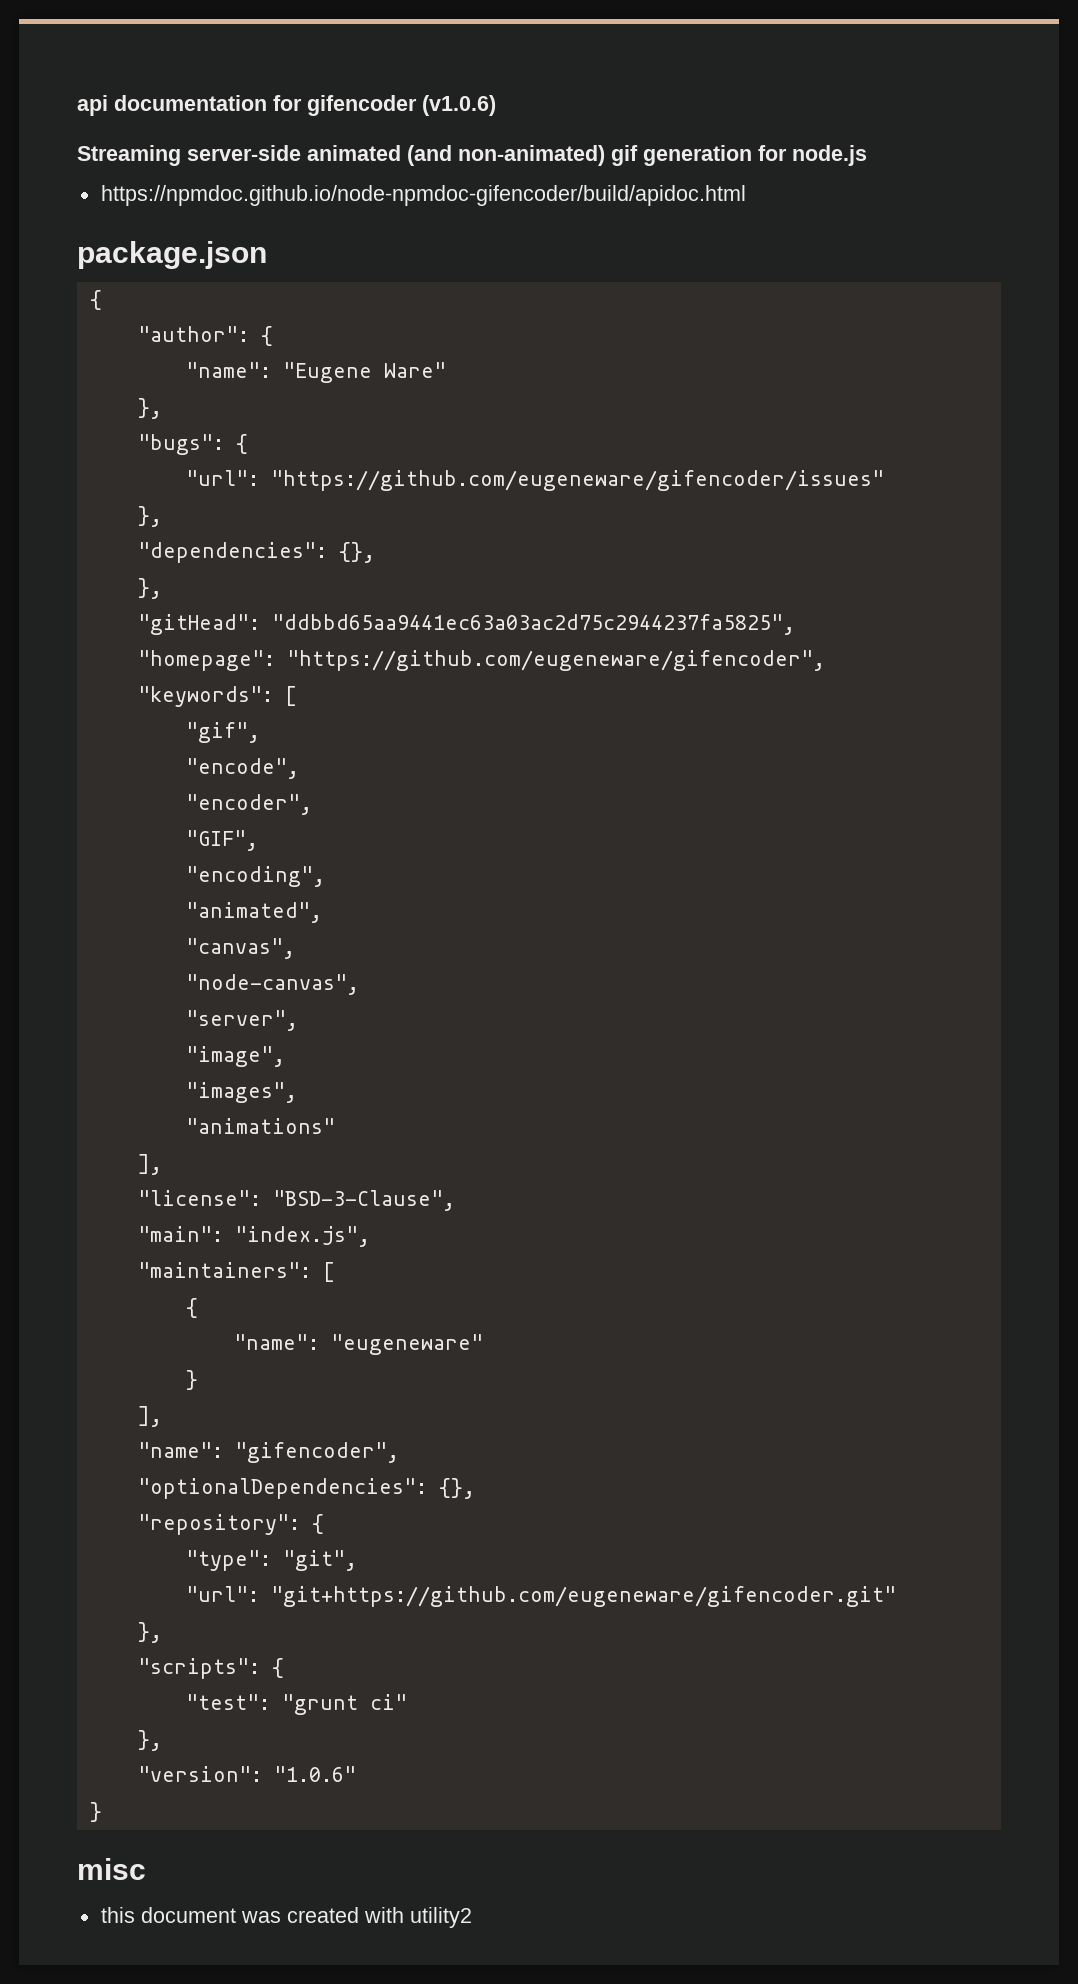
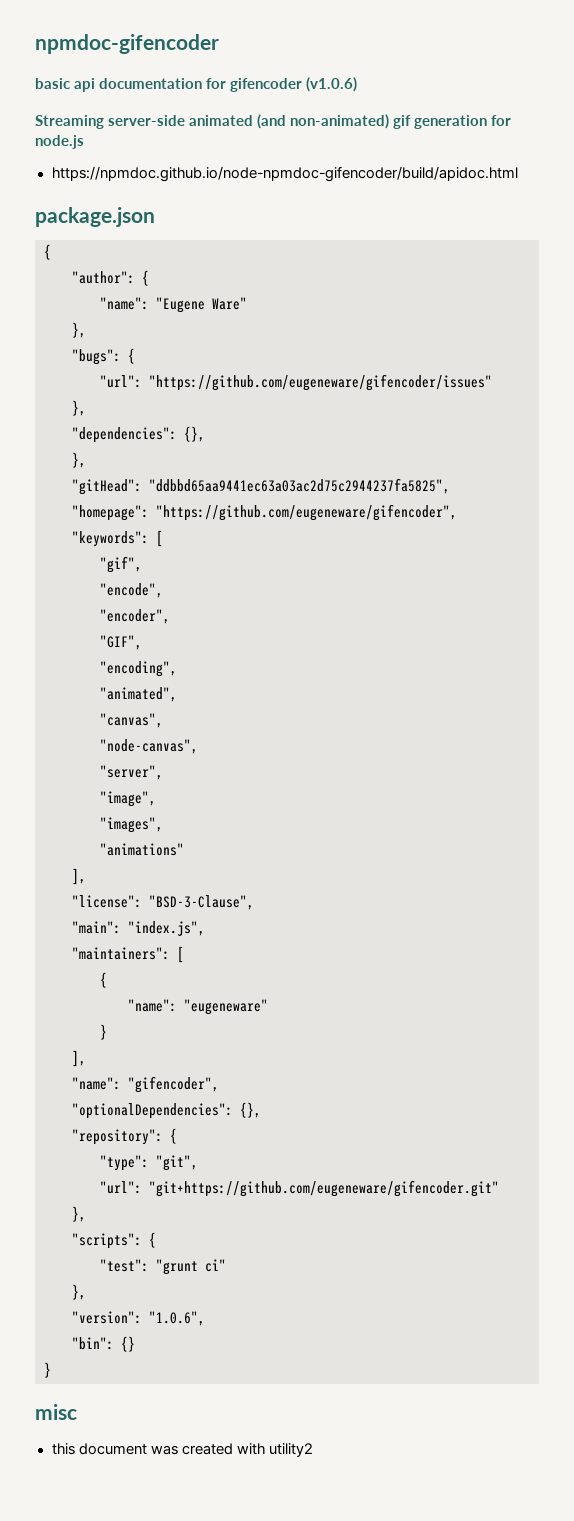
(77, 105) none -> [35,34,219,54] [35,78,70,89] npmdoc-gifencoder // basic
[273,1766,356,1782] "1.0.6" -> [149,1311,205,1326] [72,1336,135,1352] "1.0.6", // "bin": {}

